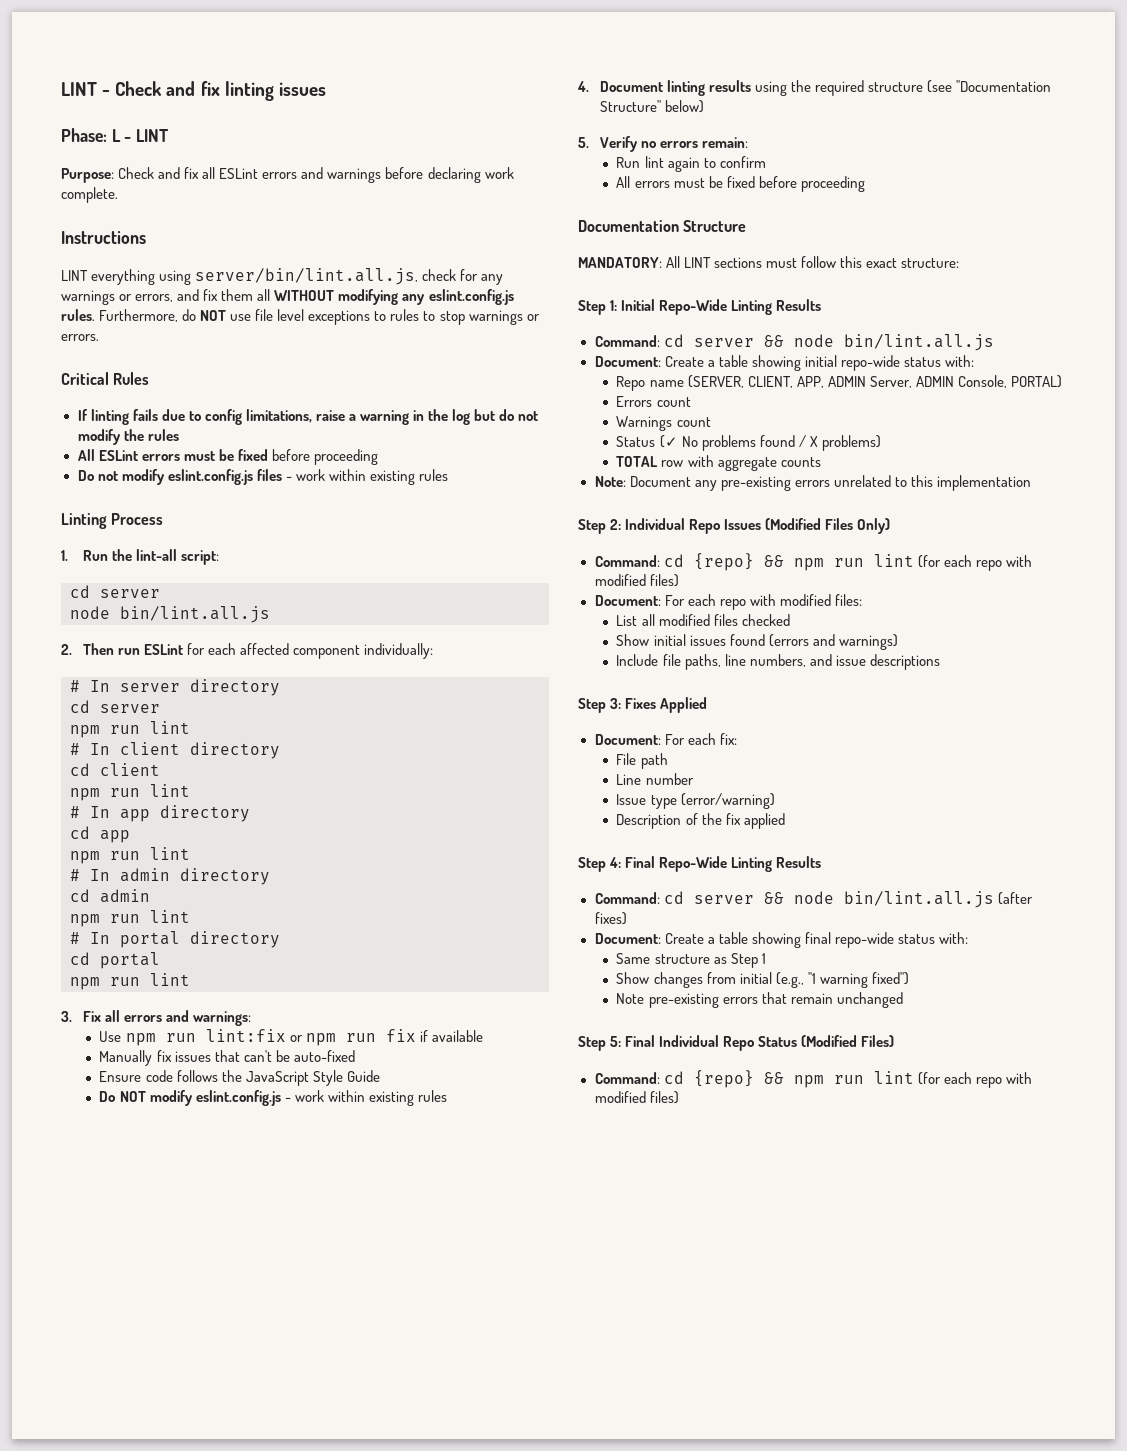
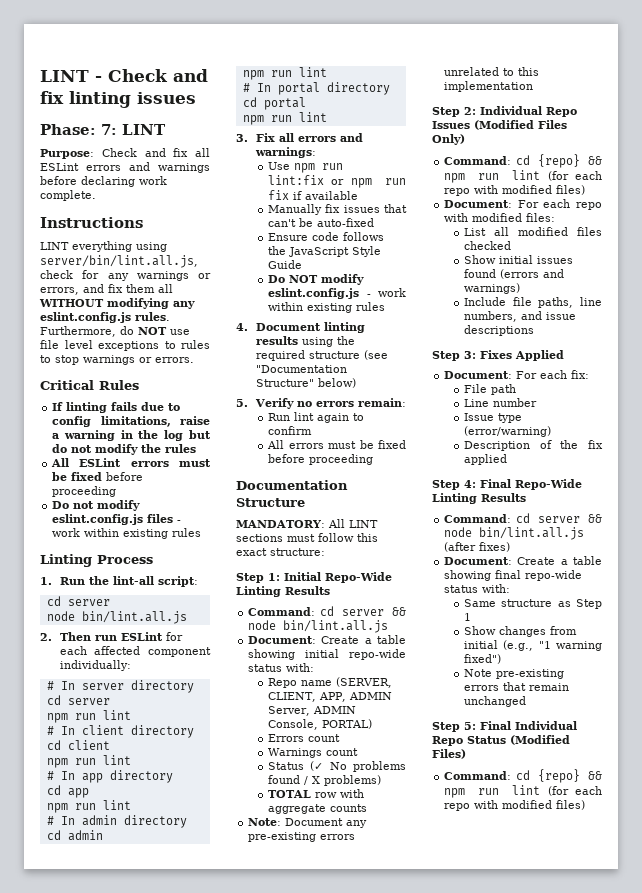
[111,129,132,142] L - -> [101,124,117,135] 7:

